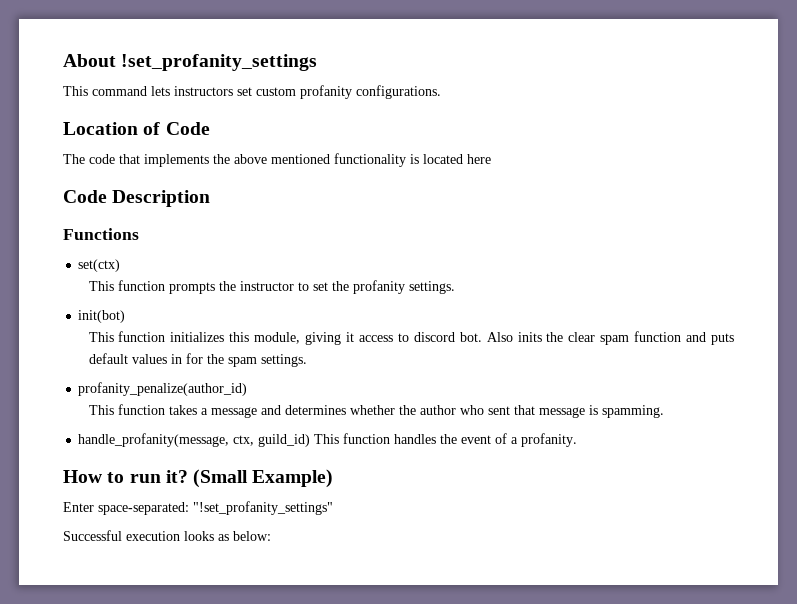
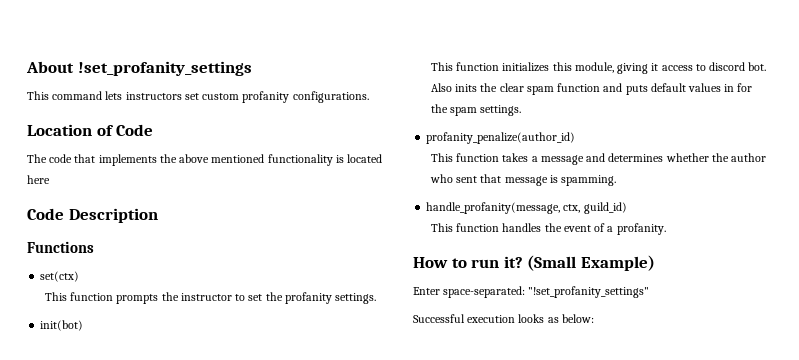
(311, 440) none -> (627, 208) //

